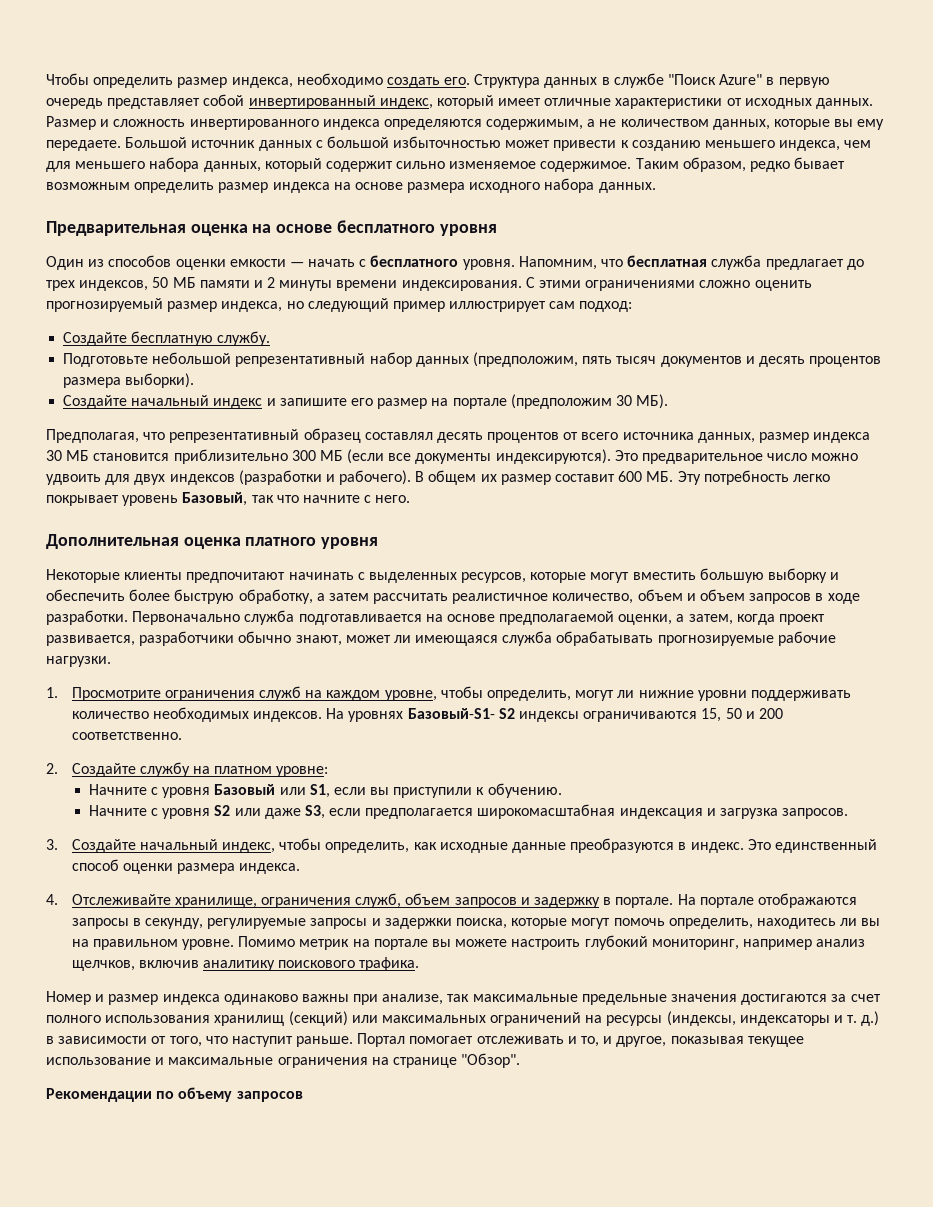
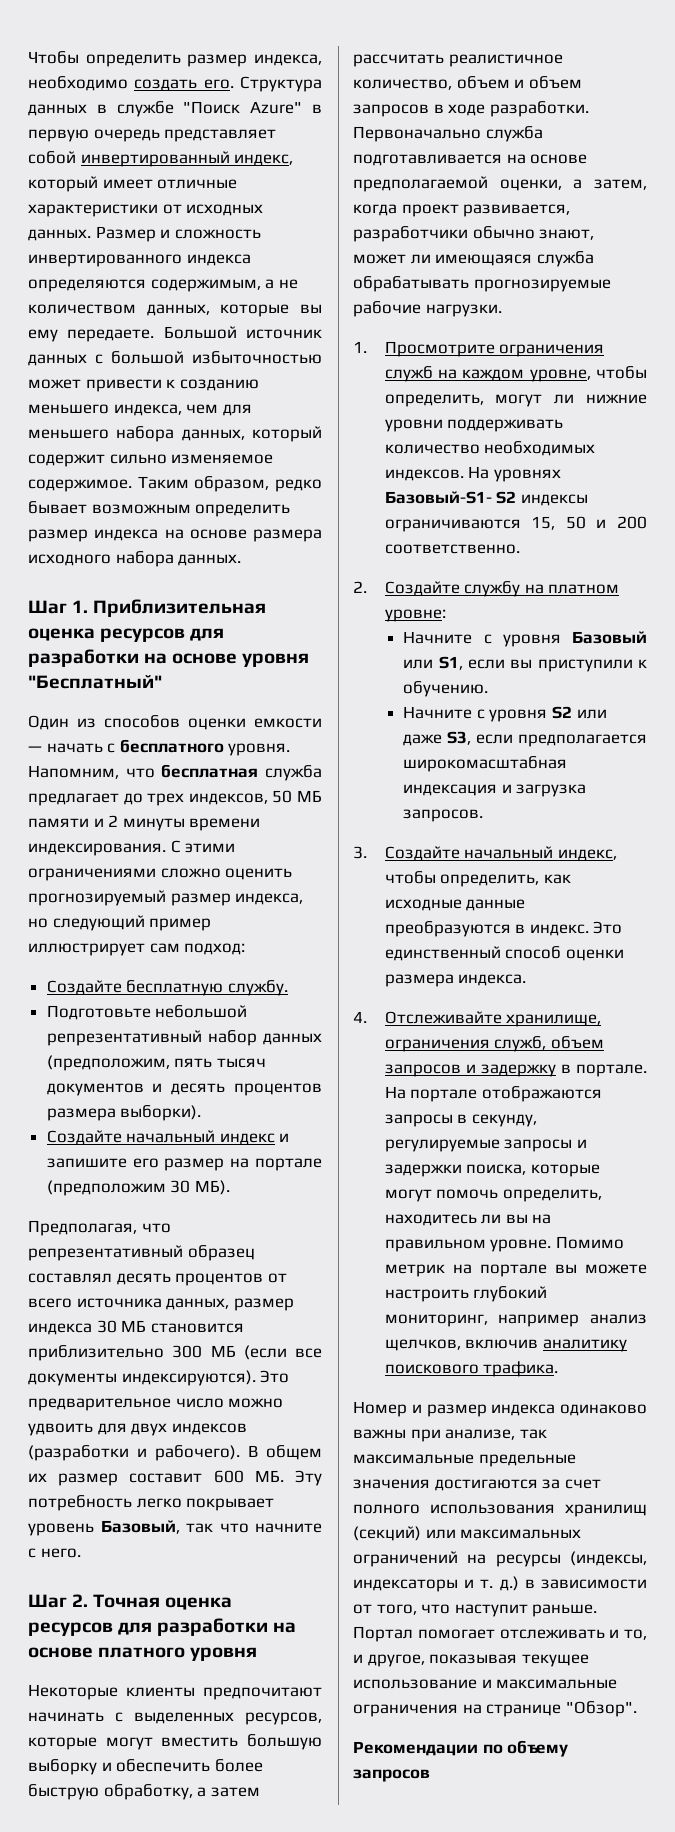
[46,220,497,236] Предварительная оценка на основе бесплатного уровня -> [28,599,267,617] [28,628,225,642] [28,649,310,667] [28,675,162,689] Шаг 1. Приблизительная оценка ресурсов для разработки на основе уровня "Бесплатный"
[46,534,241,549] Дополнительная оценка -> [28,1594,233,1610] [28,1618,297,1636] [28,1647,93,1658] Шаг 2. Точная оценка ресурсов для разработки на основе

